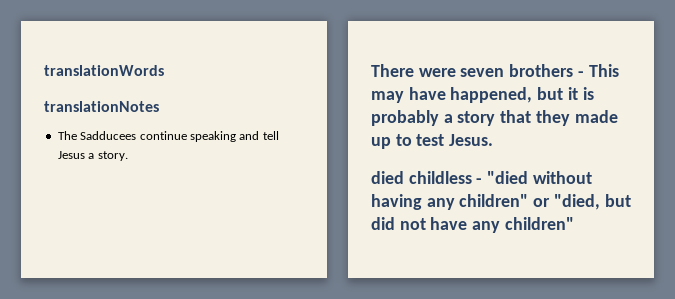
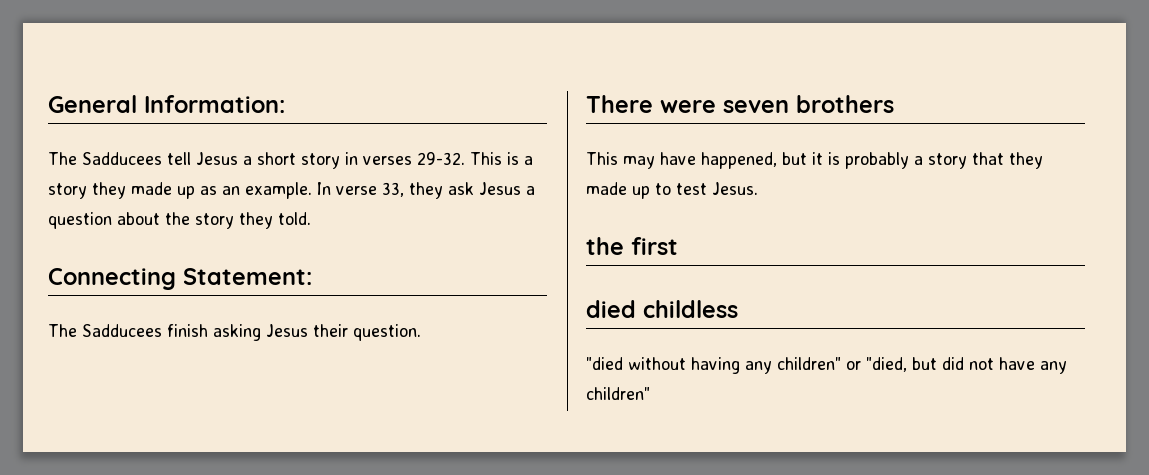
[44,65,164,76] [44,101,159,112] [57,131,279,142] [57,151,128,161] translationWords // translationNotes // The Sadducees continue speaking and tell Jesus a story. -> [48,95,285,113] [48,152,533,169] [48,182,535,199] [48,212,311,229] [48,268,312,290] [48,324,421,341] General Information: // The Sadducees tell Jesus a short story in verses 29-32. This is a story they made up as an example. In verse 33, they ask Jesus a question about the story they told. // Connecting Statement: // The Sadducees finish asking Jesus their question.
[577,71,584,77] - -> (894, 104) //
(494, 140) none -> [586,237,678,255] // the first
[476,178,483,184] - -> (738, 309) //

